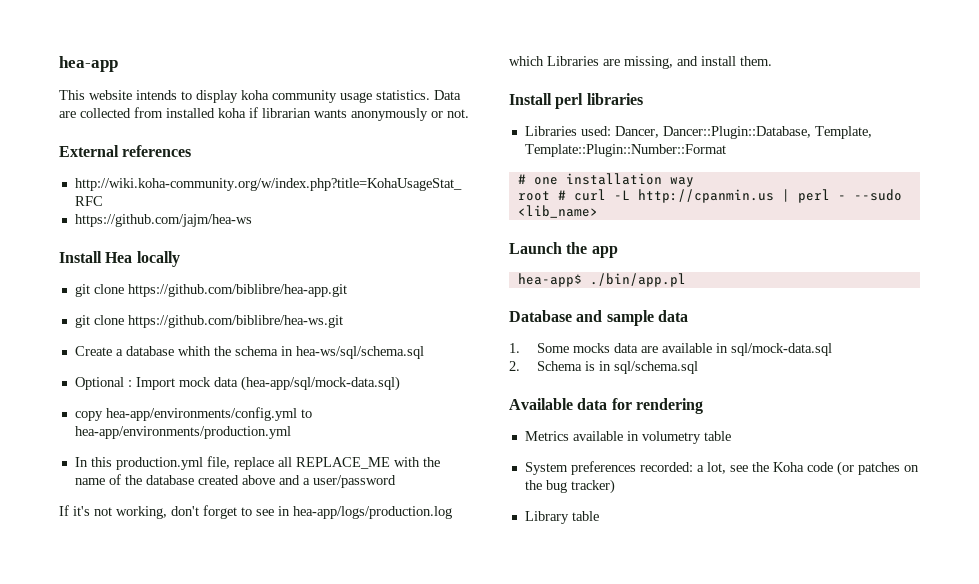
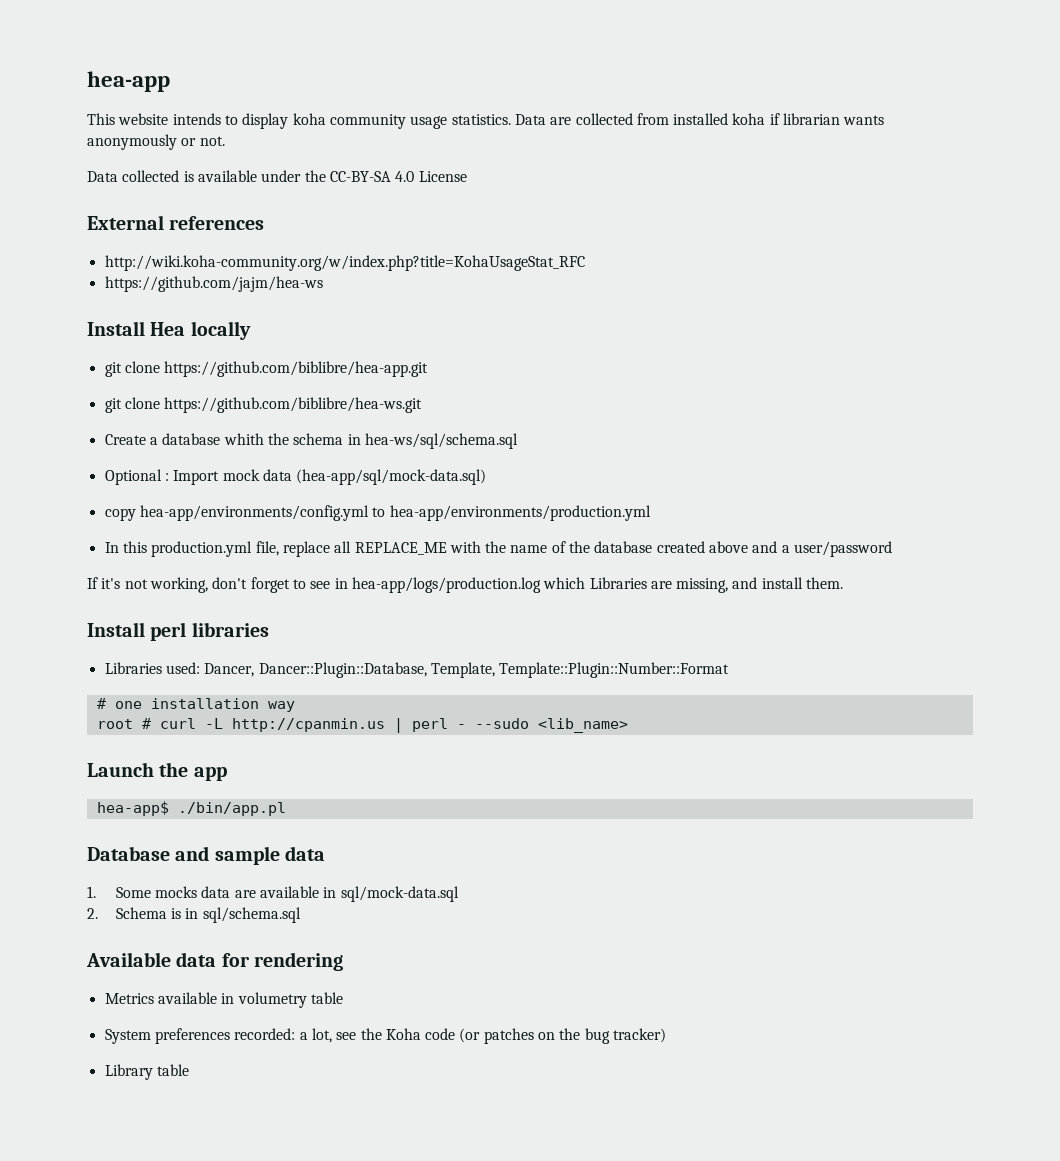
(469, 113) none -> [87,170,467,182] // Data collected is available under the CC-BY-SA 4.0 License

